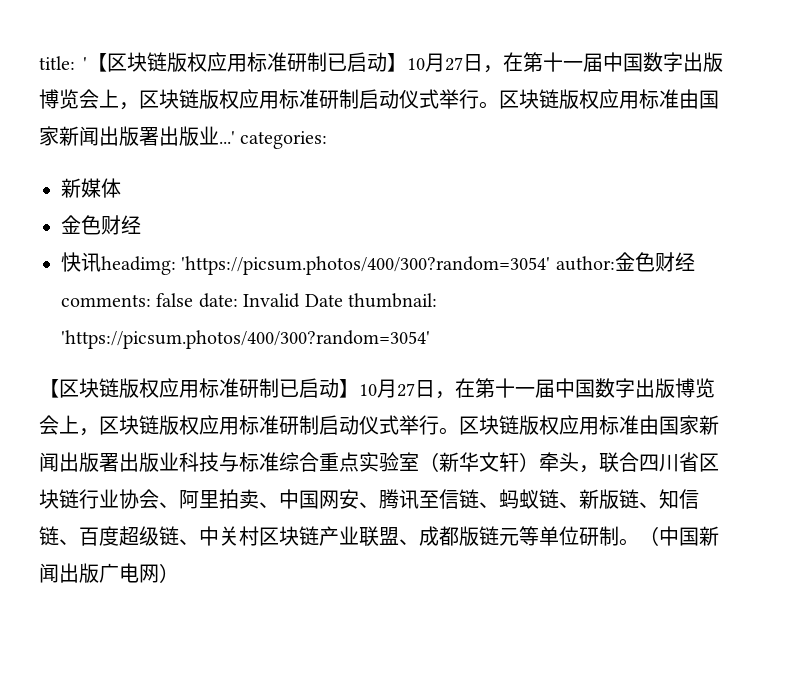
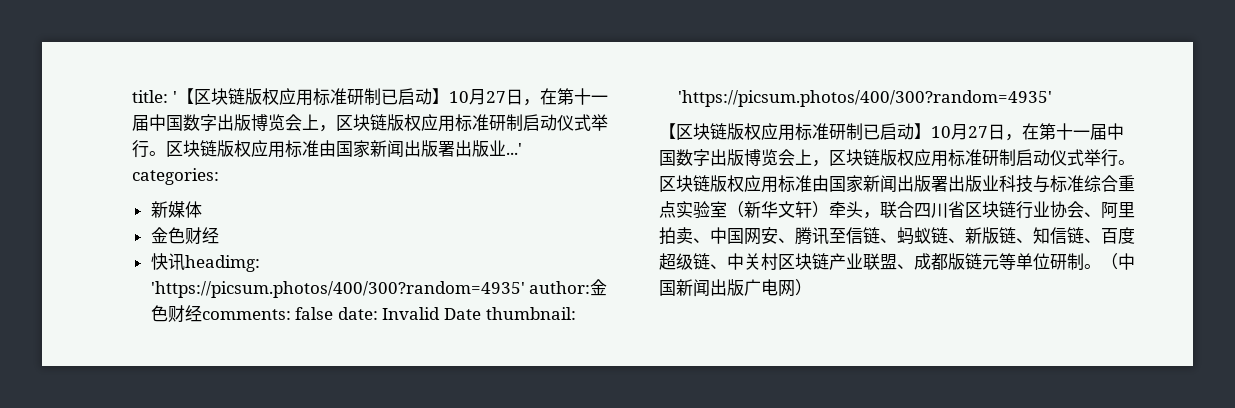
[181,256,551,275] 'https://picsum.photos/400/300?random=3054' -> [150,281,525,298] 'https://picsum.photos/400/300?random=4935'
[61,330,430,349] 'https://picsum.photos/400/300?random=3054' -> [677,90,1052,107] 'https://picsum.photos/400/300?random=4935'

